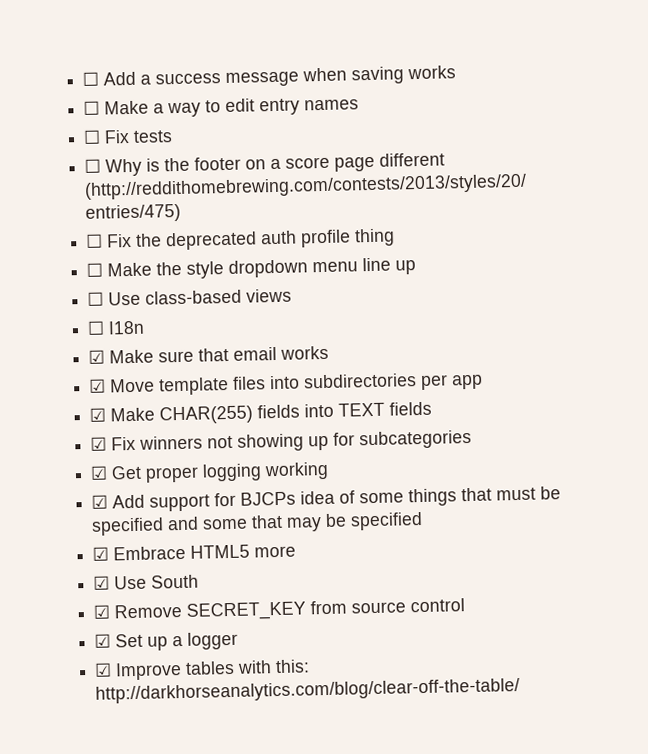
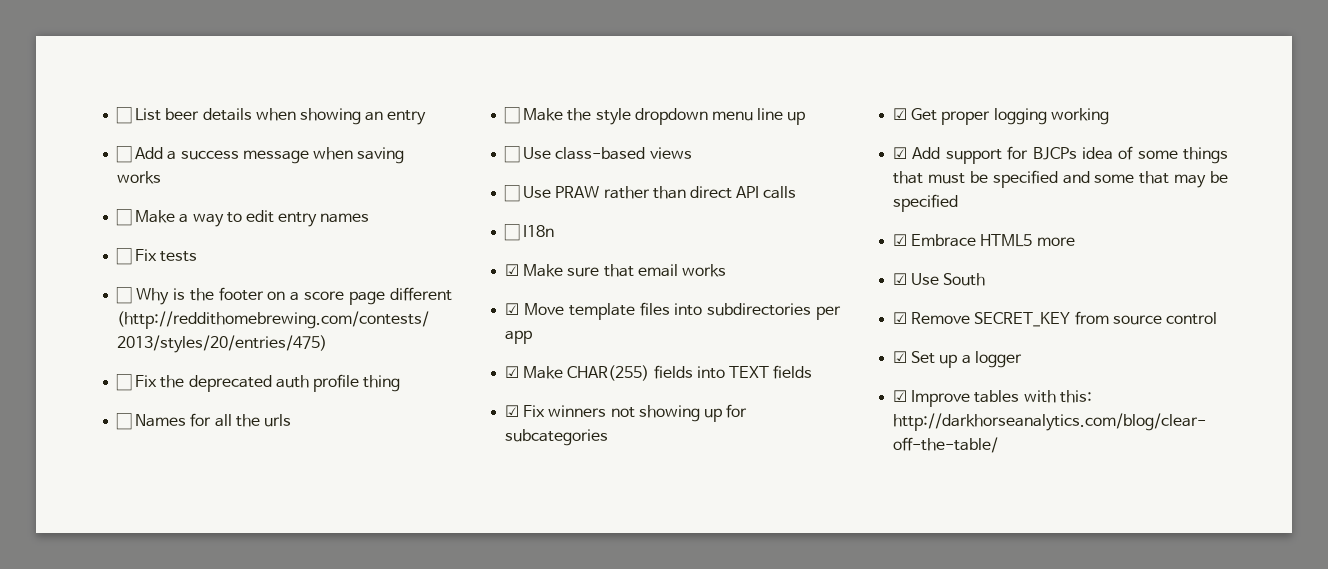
[82,71,100,86] ☐ -> [116,107,427,125] [116,146,133,163] ☐ List beer details when showing an entry // ☐
(396, 237) none -> [116,413,291,430] // ☐ Names for all the urls
(293, 295) none -> [504,185,797,202] // ☐ Use PRAW rather than direct API calls

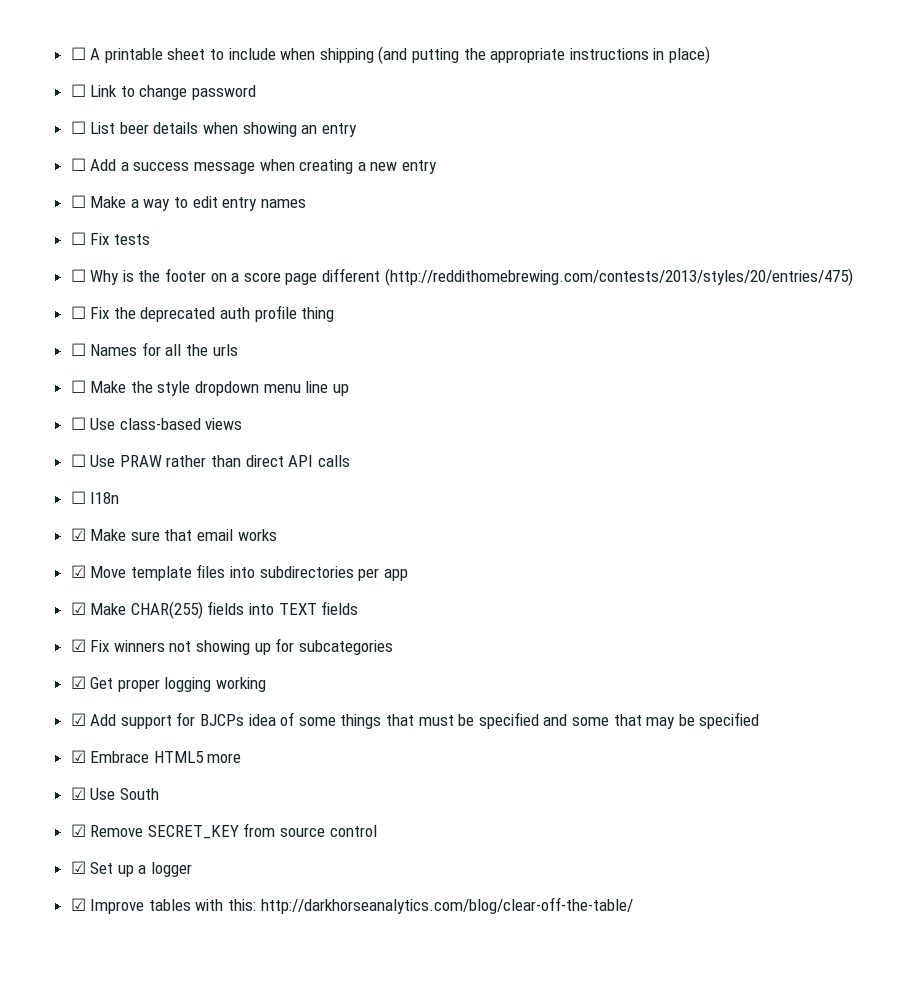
[116,107,133,124] ☐ -> [70,46,710,64] [70,84,257,100] [70,121,86,134] ☐ A printable sheet to include when shipping (and putting the appropriate instructions in place) // ☐ Link to change password // ☐
[357,147,405,164] [117,171,162,184] saving works -> [299,159,438,174] creating a new entry

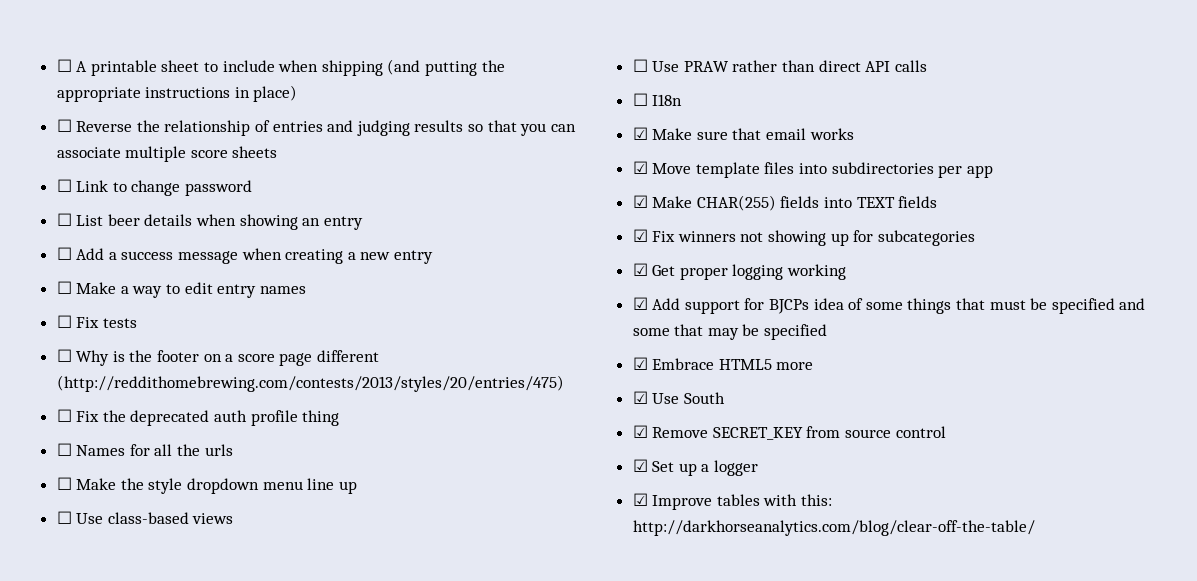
(710, 55) none -> [56,119,576,136] [56,146,278,162] // ☐ Reverse the relationship of entries and judging results so that you can associate multiple score sheets

